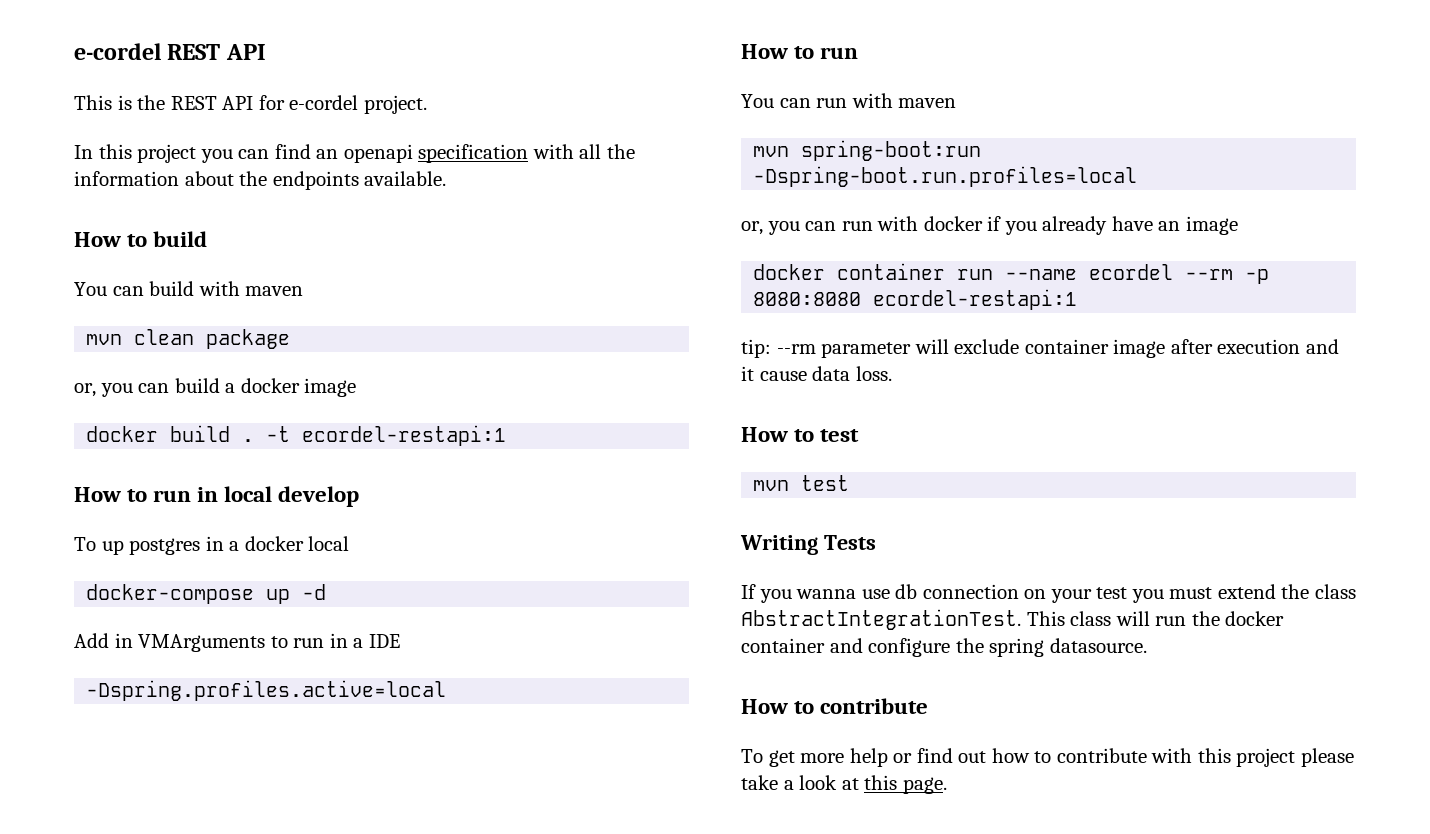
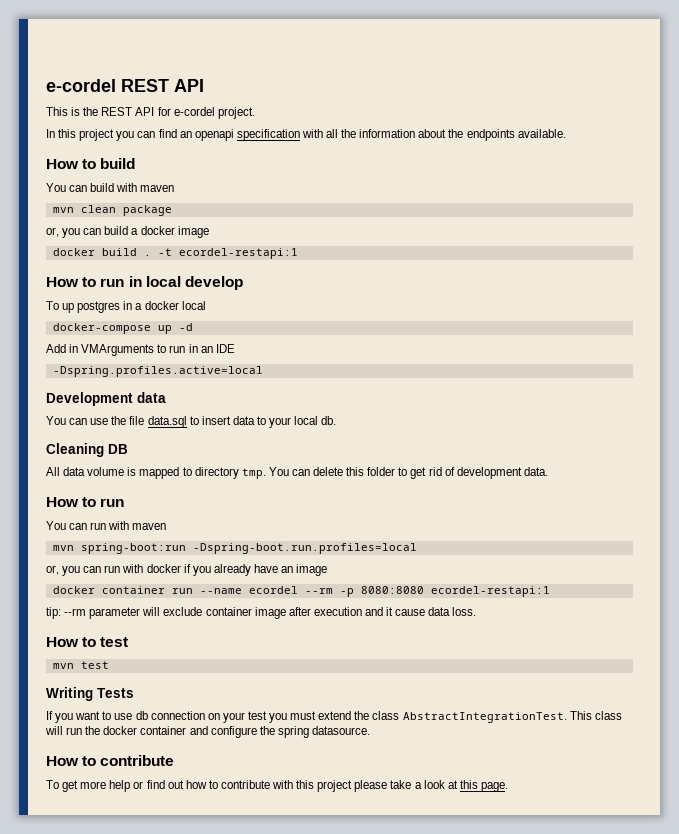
[353,638,364,648] a -> [200,346,213,353] an
(447, 690) none -> [46,392,166,406] [46,416,337,428] [46,443,128,457] [46,467,548,479] // Development data // You can use the file data.sql to insert data to your local db. // Cleaning DB // All data volume is mapped to directory tmp. You can delete this folder to get rid of development data.
[796,589,857,599] wanna -> [75,711,112,720] want to

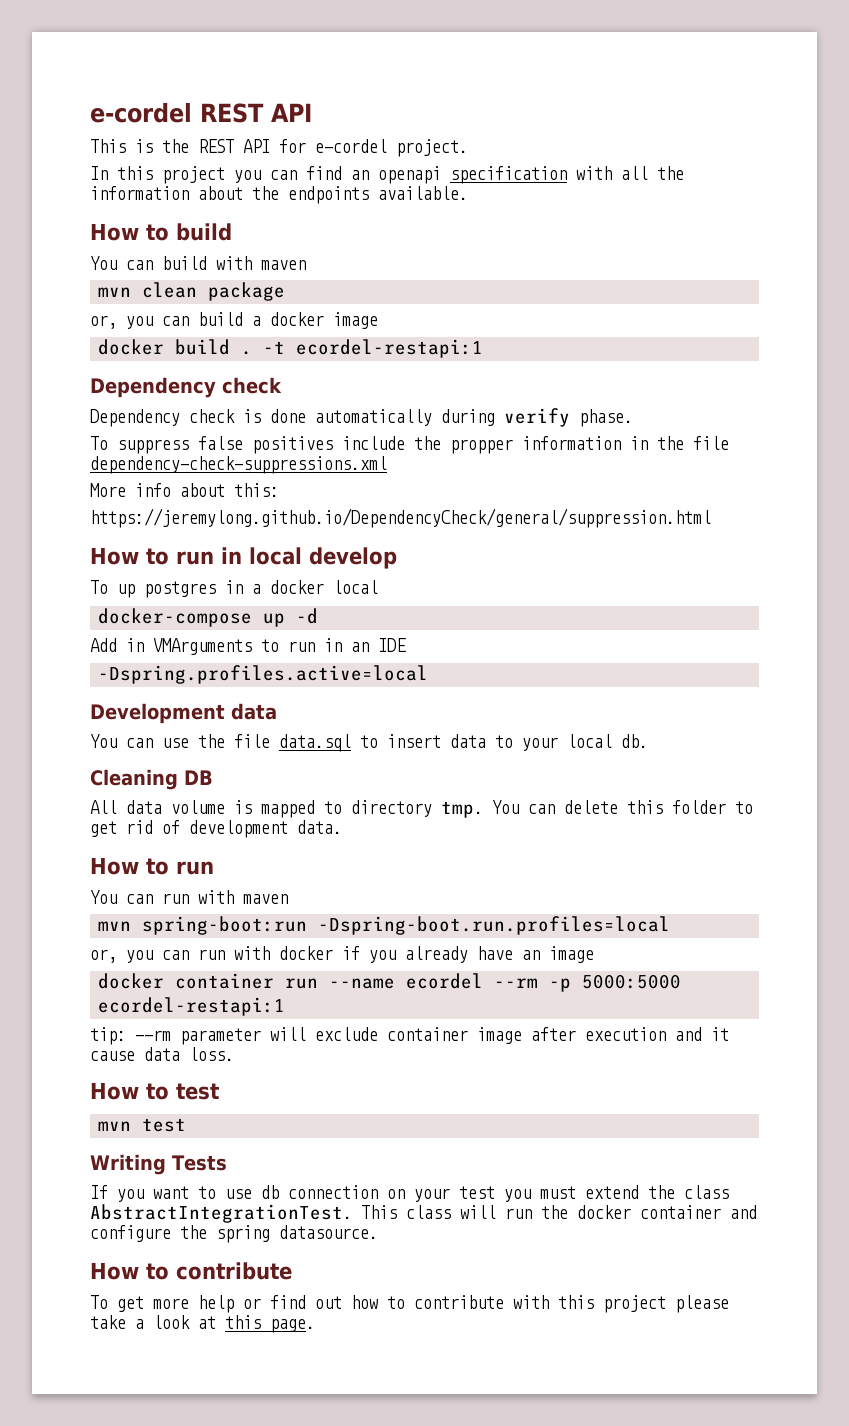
(298, 253) none -> [90,377,282,398] [90,408,633,427] [90,436,729,454] [90,456,387,474] [90,483,279,497] [90,508,711,528] // Dependency check // Dependency check is done automatically during verify phase. // To suppress false positives include the propper information in the file dependency-check-suppressions.xml // More info about this: // https://jeremylong.github.io/DependencyCheck/general/suppression.html
[360,586,424,594] 8080:8080 -> [582,974,682,989] 5000:5000

